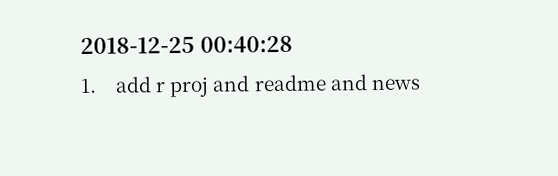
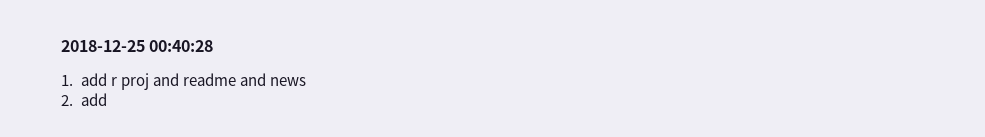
(421, 84) none -> [61,93,108,106] // 2. add

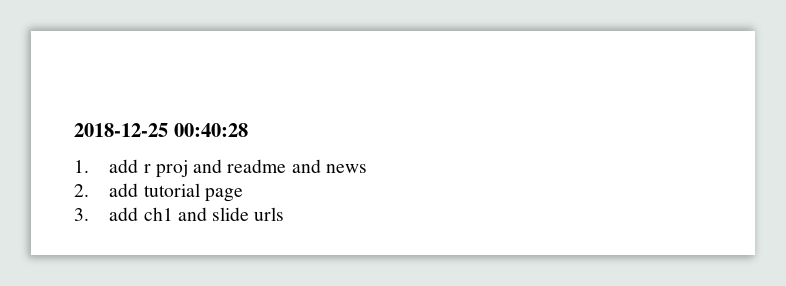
(108, 99) none -> [143,183,243,202] [74,207,285,221] tutorial page // 3. add ch1 and slide urls

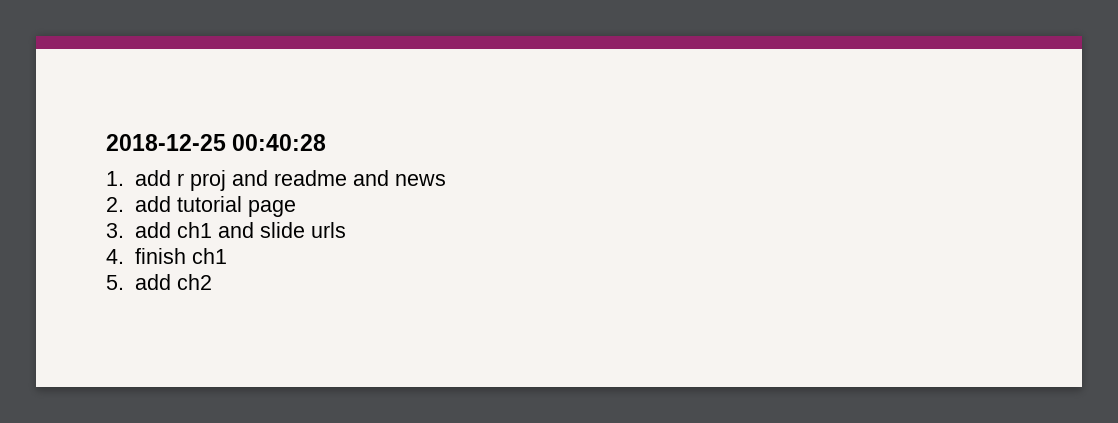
(285, 214) none -> [106,248,227,264] [106,274,212,290] // 4. finish ch1 // 5. add ch2

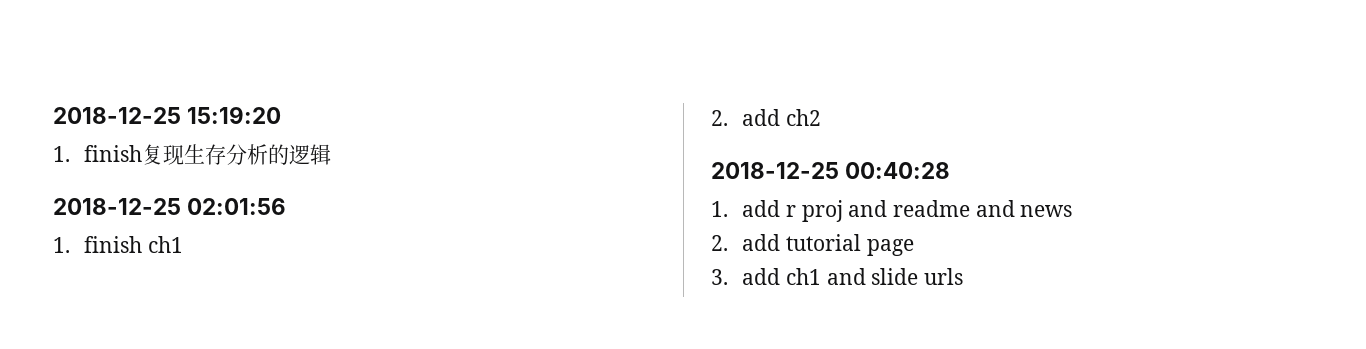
[106,134,226,151] 2018-12-25 -> [53,106,282,124] [53,144,332,165] [53,198,287,215] [53,236,184,253] [711,109,822,126] [711,162,839,179] 2018-12-25 15:19:20 // 1. finish复现生存分析的逻辑 // 2018-12-25 02:01:56 // 1. finish ch1 // 2. add ch2 // 2018-12-25
[106,248,227,264] [106,274,212,290] // 4. finish ch1 // 5. add ch2 -> (964, 276) none

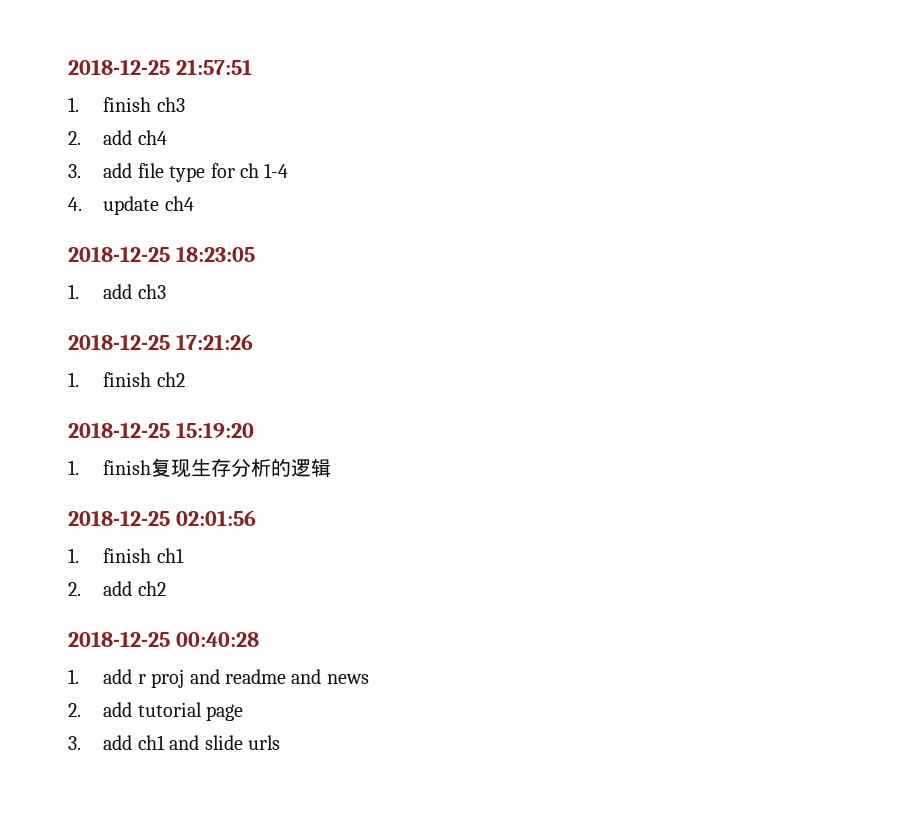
[53,107,181,124] 2018-12-25 -> [68,59,252,75] [68,97,185,112] [68,130,167,145] [68,163,289,182] [68,196,194,215] [68,246,255,262] [68,284,166,299] [68,334,253,350] [68,372,185,387] [68,422,170,438] 2018-12-25 21:57:51 // 1. finish ch3 // 2. add ch4 // 3. add file type for ch 1-4 // 4. update ch4 // 2018-12-25 18:23:05 // 1. add ch3 // 2018-12-25 17:21:26 // 1. finish ch2 // 2018-12-25

